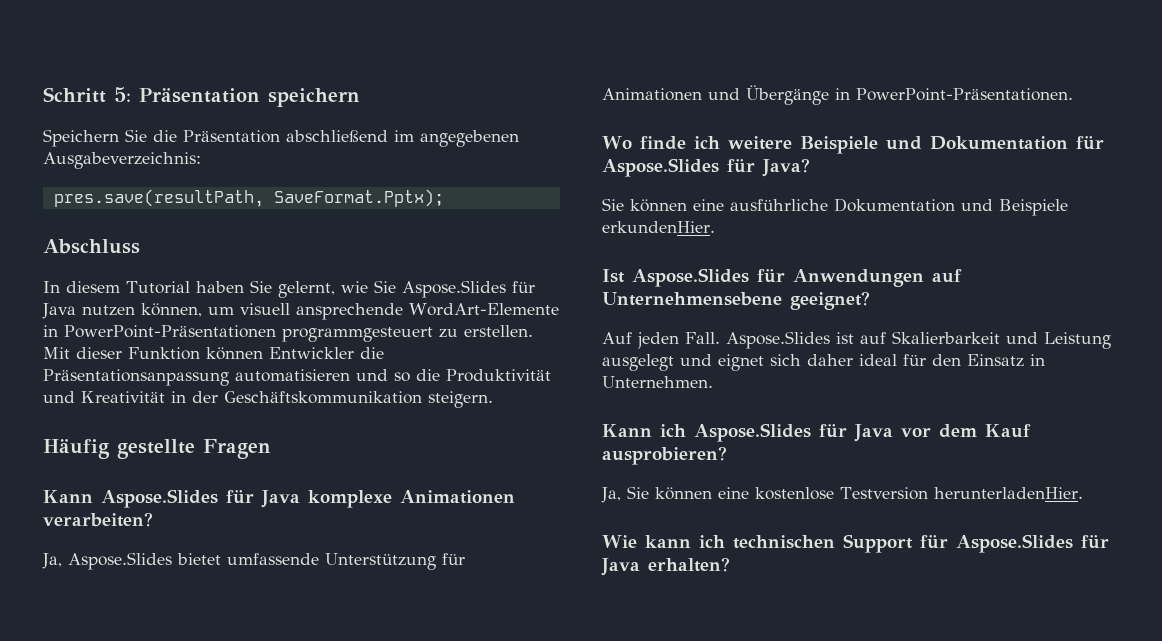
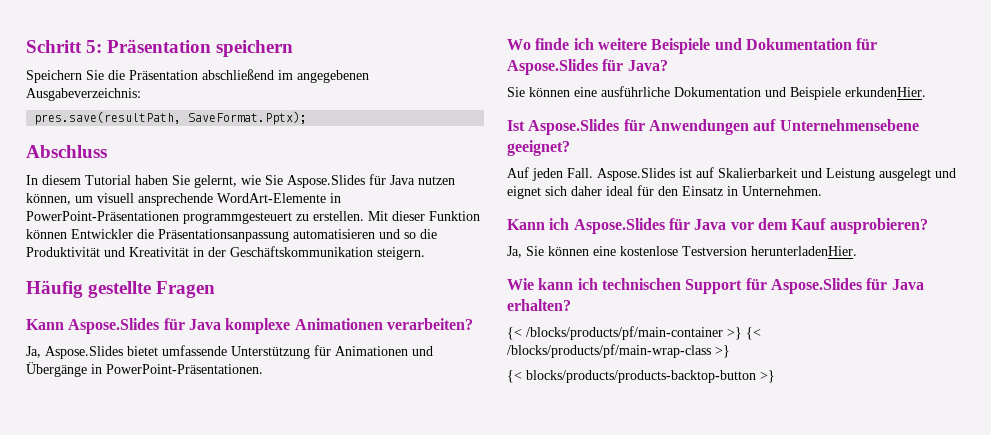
(730, 564) none -> [507,326,761,340] [507,344,730,358] [507,370,775,383] // {< /blocks/products/pf/main-container >} {< /blocks/products/pf/main-wrap-class >} // {< blocks/products/products-backtop-button >}

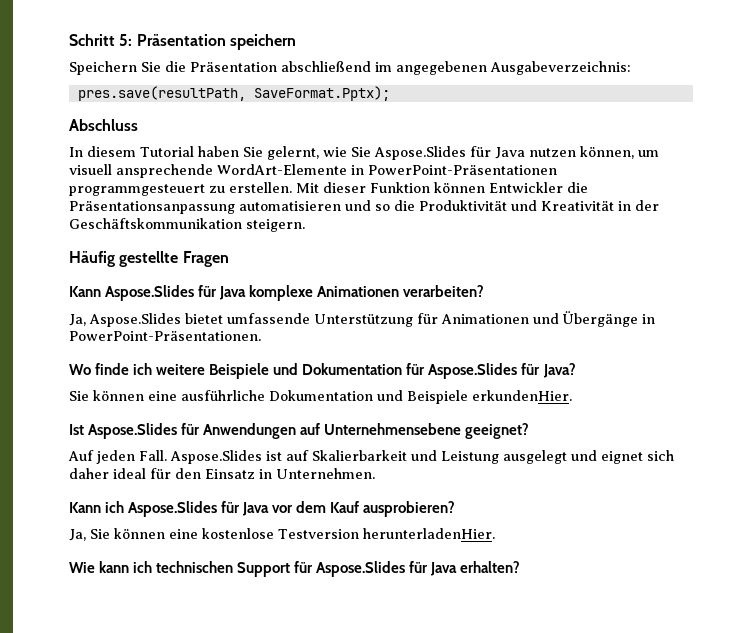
[507,326,761,340] [507,344,730,358] [507,370,775,383] // {< /blocks/products/pf/main-container >} {< /blocks/products/pf/main-wrap-class >} // {< blocks/products/products-backtop-button >} -> (521, 567) none

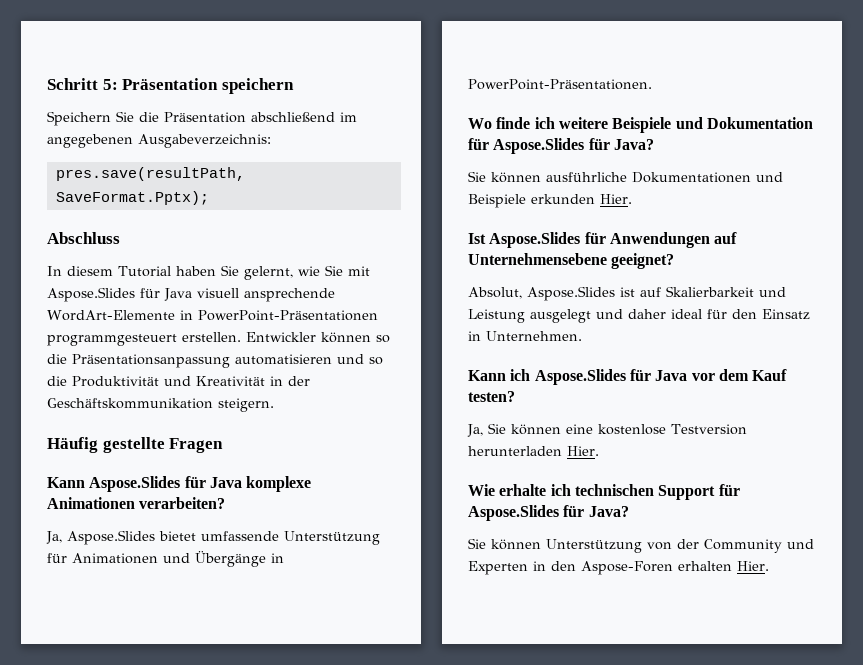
[374,146,659,160] Aspose.Slides für Java nutzen können, um -> [347,266,370,276] [47,287,192,302] mit Aspose.Slides für Java
[209,182,563,193] zu erstellen. Mit dieser Funktion können Entwickler -> [182,332,390,343] erstellen. Entwickler können so
[148,390,572,404] eine ausführliche Dokumentation und Beispiele erkundenHier. -> [546,172,783,183] [468,194,632,208] ausführliche Dokumentationen und Beispiele erkunden Hier.
[68,450,167,464] Auf jeden Fall. -> [468,287,522,299] Absolut,
[601,450,674,464] eignet sich -> (623, 314) none
[363,501,456,517] ausprobieren? -> [468,391,515,402] testen?
[362,528,495,539] herunterladenHier. -> [468,446,599,456] herunterladen Hier.
[99,561,130,573] kann -> [499,484,547,496] erhalte
[430,561,521,576] Java erhalten? -> [588,506,629,517] [468,538,814,553] [468,561,769,575] Java? // Sie können Unterstützung von der Community und Experten in den Aspose-Foren erhalten Hier.

